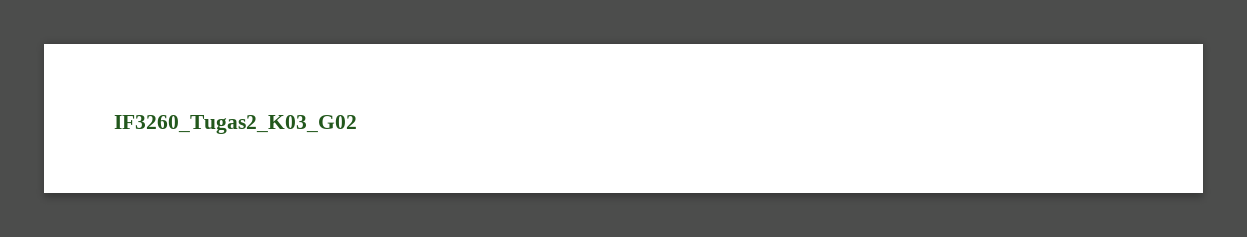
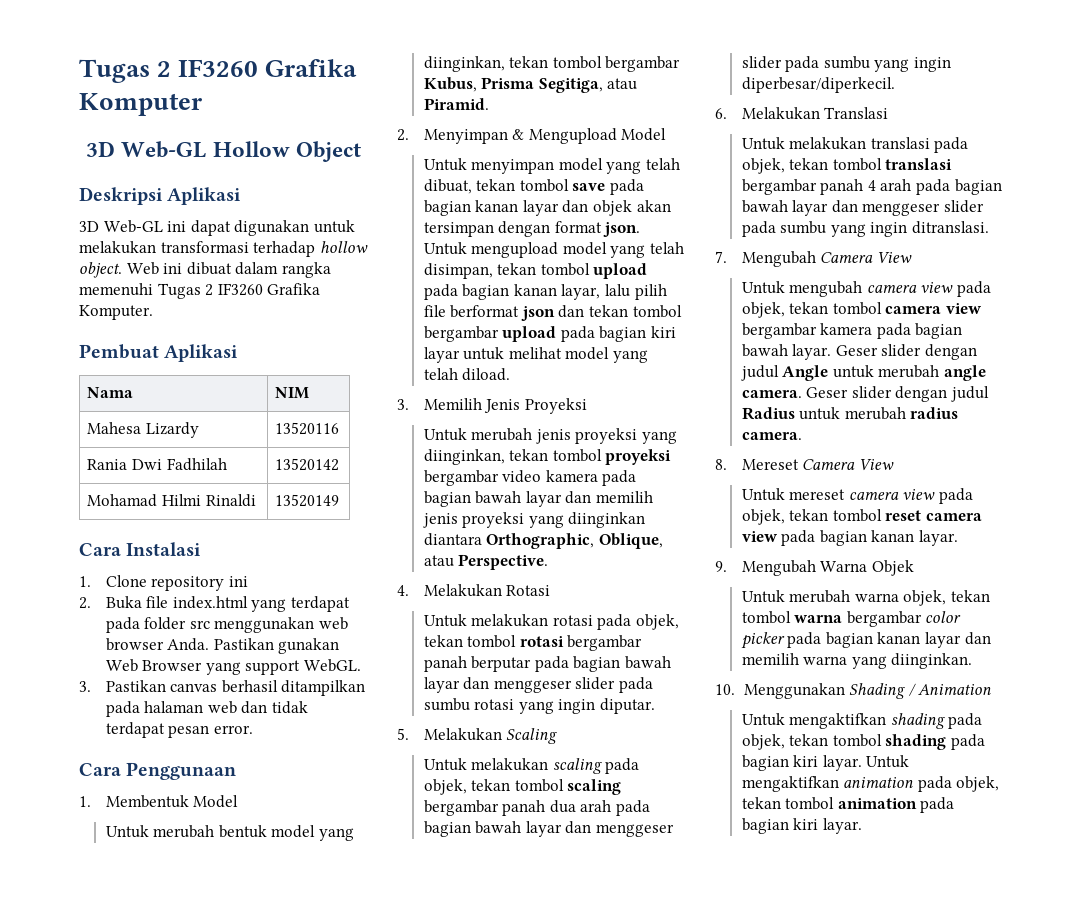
[114,115,357,134] IF3260_Tugas2_K03_G02 -> [79,59,358,83] [79,93,203,116] [86,141,361,162] [79,187,242,205] [79,220,355,236] [79,241,368,257] [79,262,331,278] [79,283,321,299] [79,305,153,320] [79,344,239,362] [87,387,134,398] [275,387,310,399] [87,422,199,438] [275,422,340,435] [87,458,227,471] [275,458,340,471] [87,494,256,507] [275,494,340,507] [79,542,202,556] [79,575,248,591] [79,596,351,612] [105,617,349,633] [105,638,340,654] [105,659,362,675] [79,680,366,696] [105,701,309,717] [105,722,253,738] [79,762,237,780] [79,795,239,808] [105,825,355,841] [423,56,681,72] [423,77,638,93] [423,98,489,110] [397,128,667,144] [423,158,681,174] [423,179,645,195] [423,200,671,216] [423,221,641,237] [423,242,685,258] [423,263,648,279] [423,284,667,300] [423,305,682,321] [423,326,677,342] [423,347,649,363] [423,368,511,381] [397,398,587,414] [423,428,678,444] [423,449,672,465] [423,470,637,486] [423,491,654,507] [422,512,646,528] [423,533,663,549] [423,554,549,570] [397,584,551,597] [423,614,680,630] [423,635,643,651] [423,656,672,672] [423,677,654,693] [423,698,656,714] [397,728,558,744] [423,758,640,774] [423,779,622,795] [423,800,651,816] [423,821,675,837] [741,56,952,72] [741,77,895,93] [715,107,889,120] [741,137,969,153] [741,158,953,174] [741,179,1002,195] [741,200,985,216] [741,221,990,237] [715,251,912,267] [741,281,992,297] [741,302,983,318] [741,323,963,339] [741,344,978,360] [740,365,987,381] [741,386,990,402] [741,407,959,420] [741,432,802,440] [715,459,894,471] [741,488,974,504] [741,509,983,525] [741,530,959,546] [715,560,914,576] [741,590,991,606] [741,611,962,627] [740,632,991,649] [741,653,973,669] [715,683,992,699] [741,713,983,729] [741,734,986,750] [741,755,910,771] [741,776,1000,792] [741,797,955,813] [741,818,862,834] Tugas 2 IF3260 Grafika Komputer // 3D Web-GL Hollow Object // Deskripsi Aplikasi // 3D Web-GL ini dapat digunakan untuk melakukan transformasi terhadap hollow object. Web ini dibuat dalam rangka memenuhi Tugas 2 IF3260 Grafika Komputer. // Pembuat Aplikasi // Nama | NIM // Mahesa Lizardy | 13520116 // Rania Dwi Fadhilah | 13520142 // Mohamad Hilmi Rinaldi | 13520149 // Cara Instalasi // 1. Clone repository ini // 2. Buka file index.html yang terdapat pada folder src menggunakan web browser Anda. Pastikan gunakan Web Browser yang support WebGL. // 3. Pastikan canvas berhasil ditampilkan pada halaman web dan tidak terdapat pesan error. // Cara Penggunaan // 1. Membentuk Model // Untuk merubah bentuk model yang diinginkan, tekan tombol bergambar Kubus, Prisma Segitiga, atau Piramid. // 2. Menyimpan & Mengupload Model // Untuk menyimpan model yang telah dibuat, tekan tombol save pada bagian kanan layar dan objek akan tersimpan dengan format json. Untuk mengupload model yang telah disimpan, tekan tombol upload pada bagian kanan layar, lalu pilih file berformat json dan tekan tombol bergambar upload pada bagian kiri layar untuk melihat model yang telah diload. // 3. Memilih Jenis Proyeksi // Untuk merubah jenis proyeksi yang diinginkan, tekan tombol proyeksi bergambar video kamera pada bagian bawah layar dan memilih jenis proyeksi yang diinginkan diantara Orthographic, Oblique, atau Perspective. // 4. Melakukan Rotasi // Untuk melakukan rotasi pada objek, tekan tombol rotasi bergambar panah berputar pada bagian bawah layar dan menggeser slider pada sumbu rotasi yang ingin diputar. // 5. Melakukan Scaling // Untuk melakukan scaling pada objek, tekan tombol scaling bergambar panah dua arah pada bagian bawah layar dan menggeser slider pada sumbu yang ingin diperbesar/diperkecil. // 6. Melakukan Translasi // Untuk melakukan translasi pada objek, tekan tombol translasi bergambar panah 4 arah pada bagian bawah layar dan menggeser slider pada sumbu yang ingin ditranslasi. // 7. Mengubah Camera View // Untuk mengubah camera view pada objek, tekan tombol camera view bergambar kamera pada bagian bawah layar. Geser slider dengan judul Angle untuk merubah angle camera. Geser slider dengan judul Radius untuk merubah radius camera. // 8. Mereset Camera View // Untuk mereset camera view pada objek, tekan tombol reset camera view pada bagian kanan layar. // 9. Mengubah Warna Objek // Untuk merubah warna objek, tekan tombol warna bergambar color picker pada bagian kanan layar dan memilih warna yang diinginkan. // 10. Menggunakan Shading / Animation // Untuk mengaktifkan shading pada objek, tekan tombol shading pada bagian kiri layar. Untuk mengaktifkan animation pada objek, tekan tombol animation pada bagian kiri layar.

